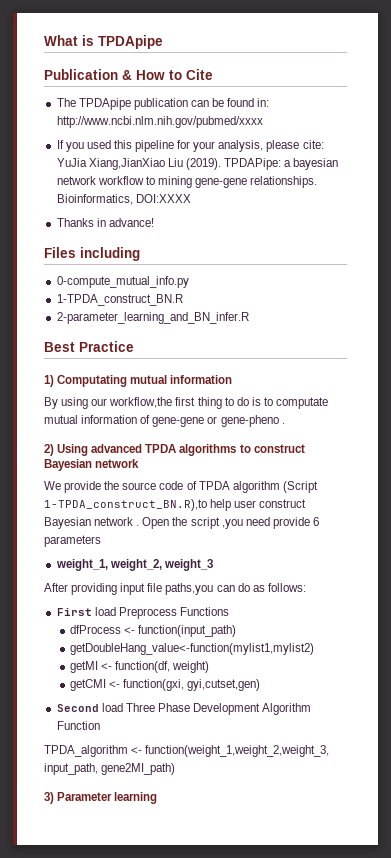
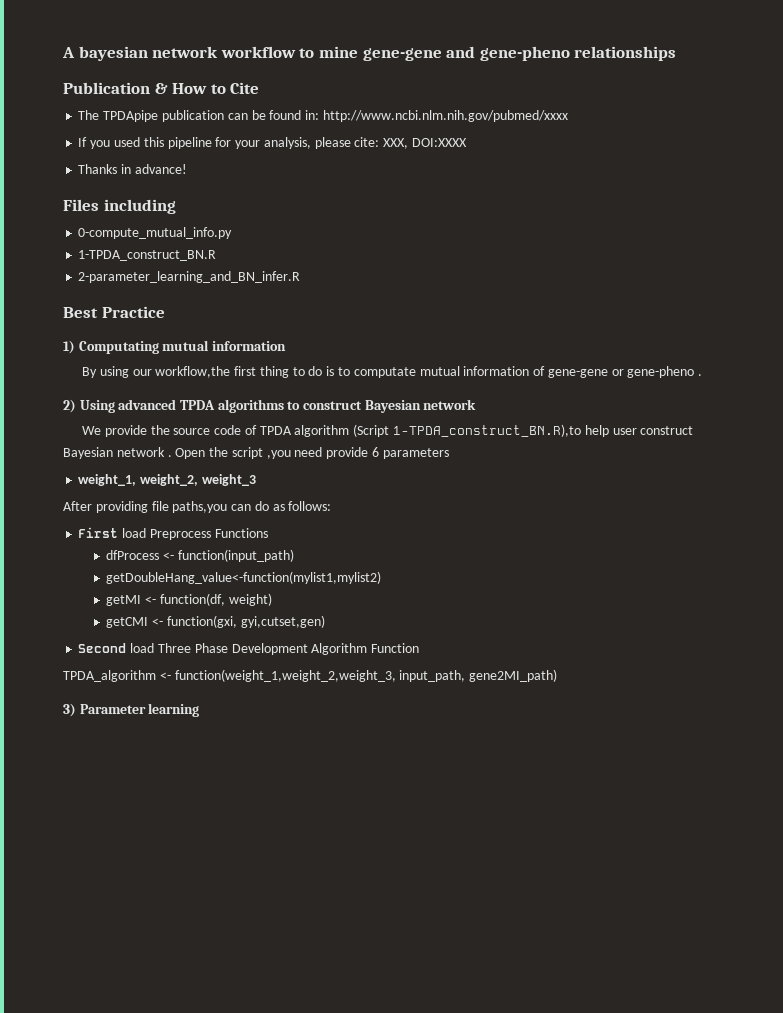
[44,35,163,49] What is TPDApipe -> [62,46,677,61] A bayesian network workflow to mine gene-gene and gene-pheno relationships
[56,158,339,170] [56,176,318,188] [56,194,133,205] YuJia Xiang,JianXiao Liu (2019). TPDAPipe: a bayesian network workflow to mining gene-gene relationships. Bioinformatics, -> [383,138,409,149] XXX,
[120,583,146,595] input -> (148, 507) none

